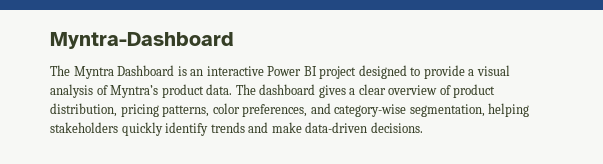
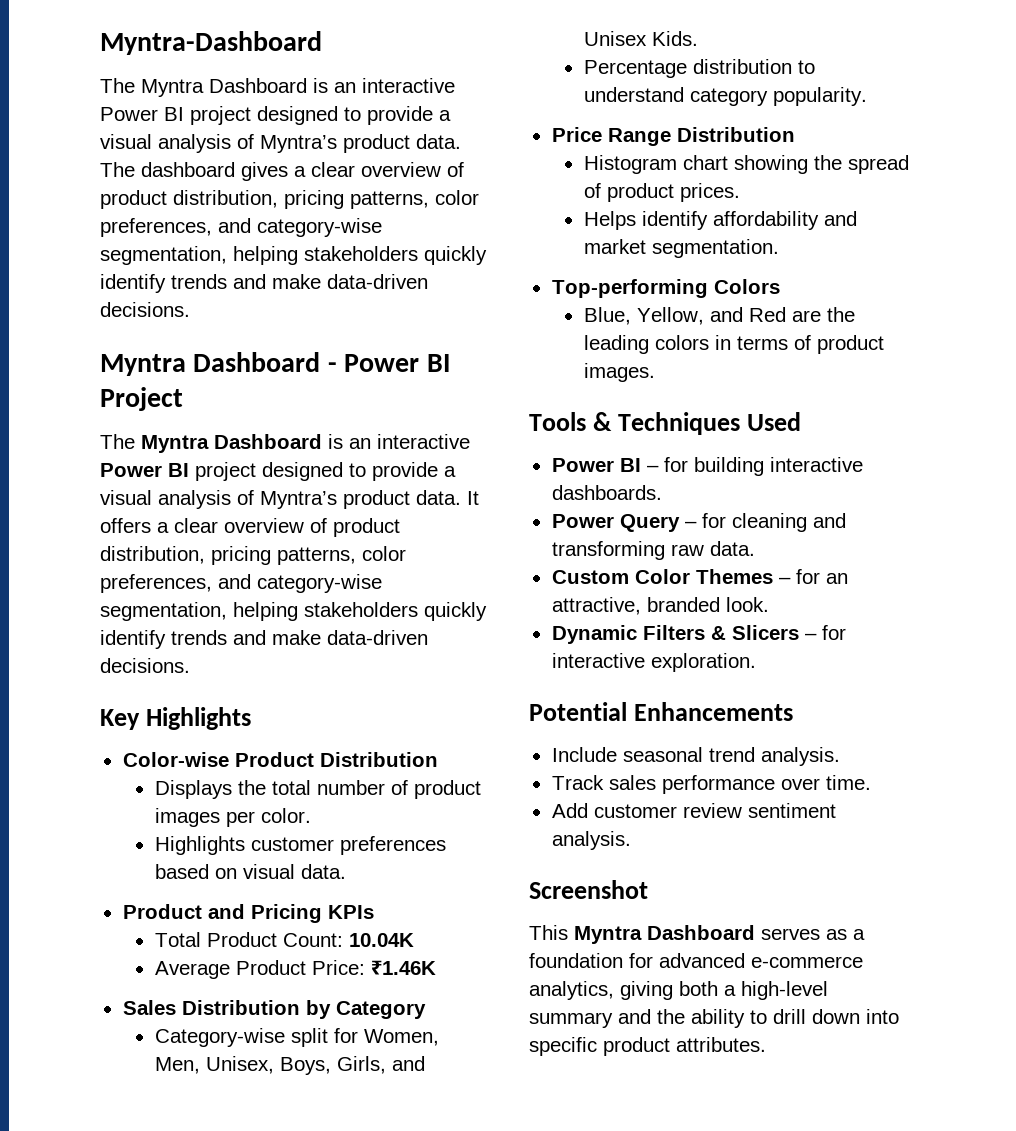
(423, 127) none -> [100,352,450,376] [100,387,183,411] [100,434,470,453] [100,462,456,481] [100,490,479,509] [100,518,400,537] [100,546,406,565] [100,574,382,593] [100,602,487,621] [100,630,428,649] [100,658,190,673] [100,707,251,730] [122,752,438,767] [154,780,481,799] [154,808,311,827] [154,836,446,855] [154,864,346,879] [122,904,374,923] [154,932,414,947] [154,960,436,979] [122,1000,426,1019] [154,1028,439,1047] [154,1056,425,1075] [583,31,698,46] [583,59,815,78] [583,87,867,106] [551,127,795,146] [583,155,909,174] [583,183,740,202] [583,211,857,230] [583,239,779,258] [551,279,780,298] [583,307,855,325] [583,335,884,354] [583,363,655,382] [529,412,801,435] [551,457,863,476] [551,485,662,500] [551,513,846,532] [551,541,755,560] [551,569,848,584] [551,597,769,615] [551,625,846,644] [551,653,756,672] [529,702,793,721] [551,747,840,766] [551,775,871,794] [551,803,836,818] [551,831,631,850] [529,880,648,899] [529,925,865,944] [529,953,863,968] [529,981,828,1000] [529,1009,899,1028] [529,1037,766,1056] // Myntra Dashboard - Power BI Project // The Myntra Dashboard is an interactive Power BI project designed to provide a visual analysis of Myntra’s product data. It offers a clear overview of product distribution, pricing patterns, color preferences, and category-wise segmentation, helping stakeholders quickly identify trends and make data-driven decisions. // Key Highlights // Color-wise Product Distribution // Displays the total number of product images per color. // Highlights customer preferences based on visual data. // Product and Pricing KPIs // Total Product Count: 10.04K // Average Product Price: ₹1.46K // Sales Distribution by Category // Category-wise split for Women, Men, Unisex, Boys, Girls, and Unisex Kids. // Percentage distribution to understand category popularity. // Price Range Distribution // Histogram chart showing the spread of product prices. // Helps identify affordability and market segmentation. // Top-performing Colors // Blue, Yellow, and Red are the leading colors in terms of product images. // Tools & Techniques Used // Power BI – for building interactive dashboards. // Power Query – for cleaning and transforming raw data. // Custom Color Themes – for an attractive, branded look. // Dynamic Filters & Slicers – for interactive exploration. // Potential Enhancements // Include seasonal trend analysis. // Track sales performance over time. // Add customer review sentiment analysis. // Screenshot // This Myntra Dashboard serves as a foundation for advanced e-commerce analytics, giving both a high-level summary and the ability to drill down into specific product attributes.

